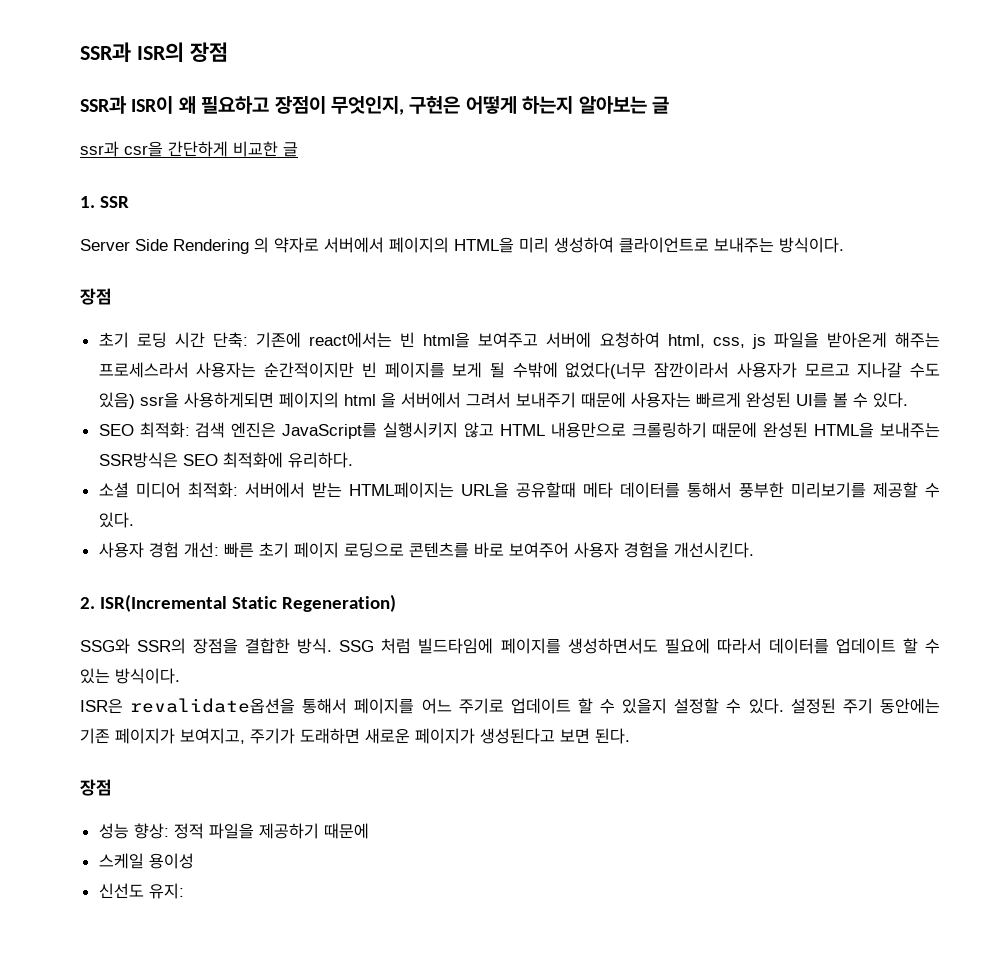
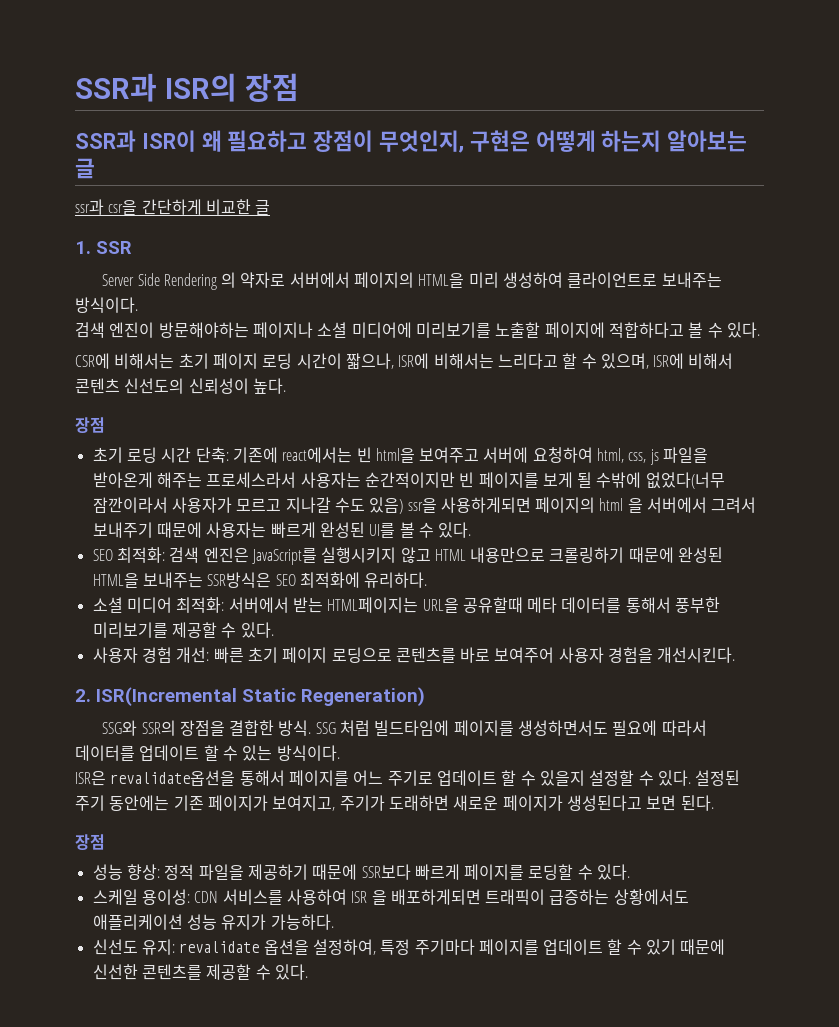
(844, 245) none -> [75,322,760,338] [75,353,734,369] [75,378,286,394] // 검색 엔진이 방문해야하는 페이지나 소셜 미디어에 미리보기를 노출할 페이지에 적합하다고 볼 수 있다. // CSR에 비해서는 초기 페이지 로딩 시간이 짧으나, ISR에 비해서는 느리다고 할 수 있으며, ISR에 비해서 콘텐츠 신선도의 신뢰성이 높다.
[98,853,194,869] [98,883,184,899] // 스케일 용이성 // 신선도 유지: -> [361,864,631,880] [92,889,689,905] [92,914,334,930] [92,939,726,955] [92,964,308,980] SSR보다 빠르게 페이지를 로딩할 수 있다. // 스케일 용이성: CDN 서비스를 사용하여 ISR 을 배포하게되면 트래픽이 급증하는 상황에서도 애플리케이션 성능 유지가 가능하다. // 신선도 유지: revalidate 옵션을 설정하여, 특정 주기마다 페이지를 업데이트 할 수 있기 때문에 신선한 콘텐츠를 제공할 수 있다.

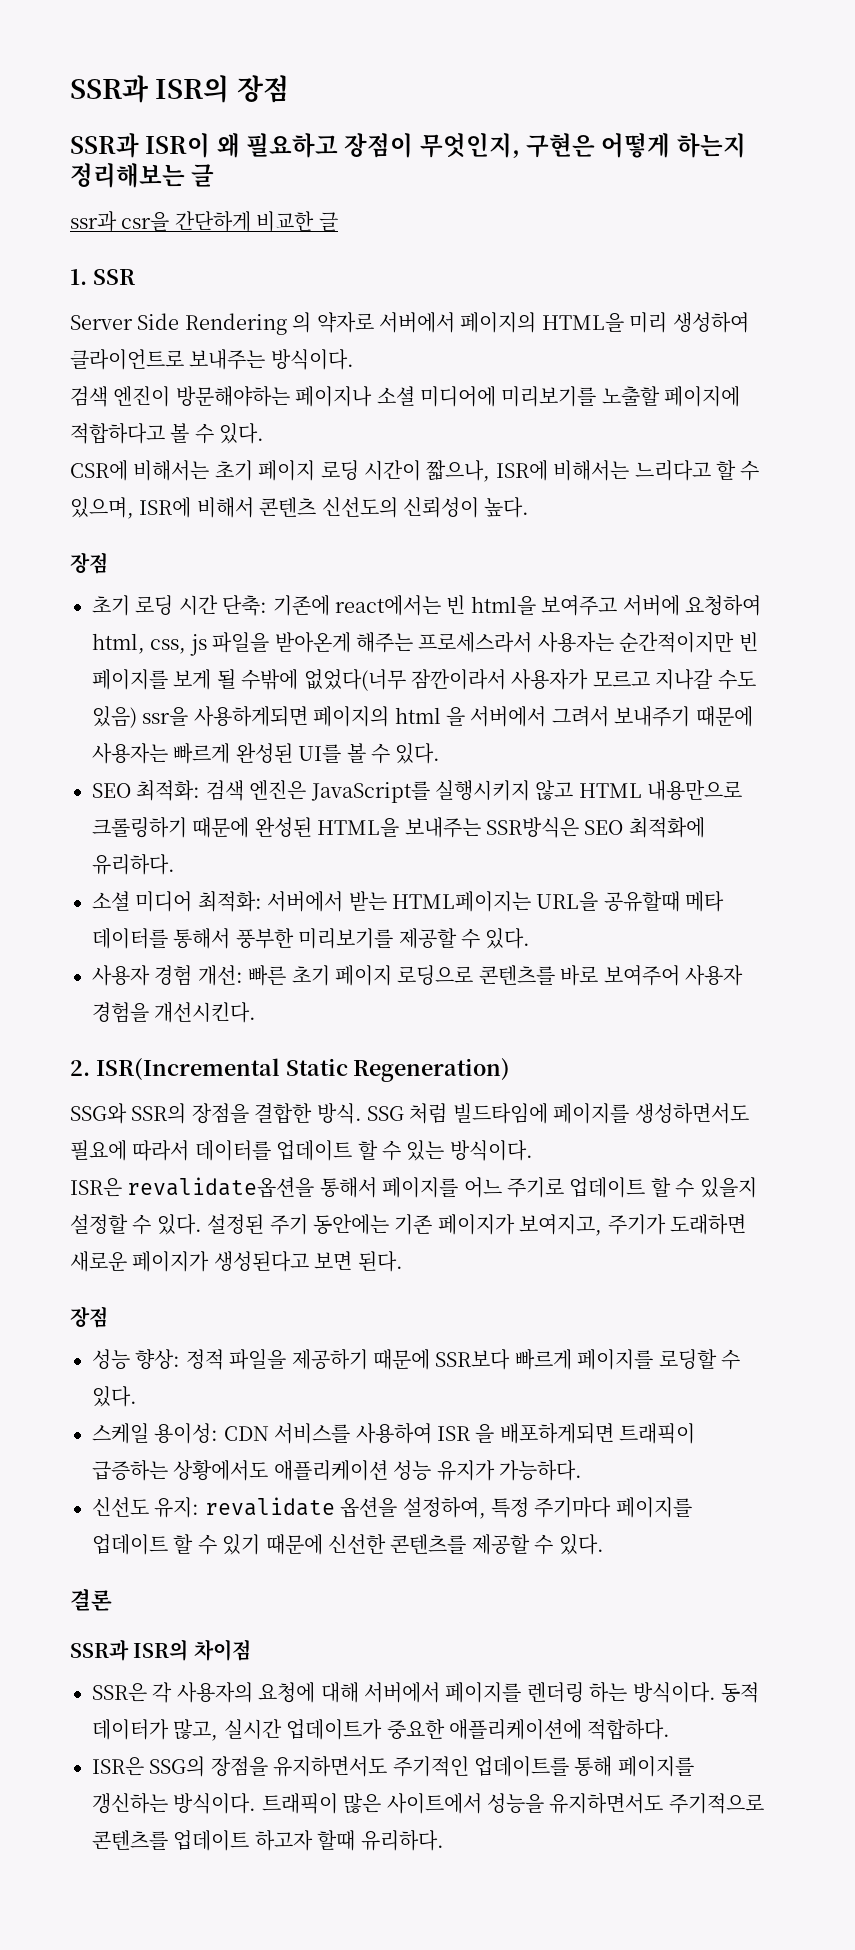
[667,130,748,152] 알아보는 -> [70,163,185,188] 정리해보는
(308, 972) none -> [70,1589,112,1611] [70,1639,251,1661] [92,1682,759,1703] [92,1719,671,1741] [92,1756,694,1777] [92,1793,764,1814] [92,1830,444,1851] // 결론 // SSR과 ISR의 차이점 // SSR은 각 사용자의 요청에 대해 서버에서 페이지를 렌더링 하는 방식이다. 동적 데이터가 많고, 실시간 업데이트가 중요한 애플리케이션에 적합하다. // ISR은 SSG의 장점을 유지하면서도 주기적인 업데이트를 통해 페이지를 갱신하는 방식이다. 트래픽이 많은 사이트에서 성능을 유지하면서도 주기적으로 콘텐츠를 업데이트 하고자 할때 유리하다.

